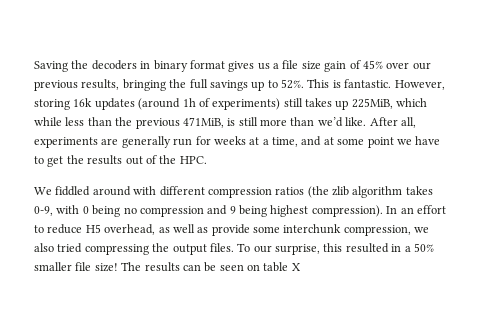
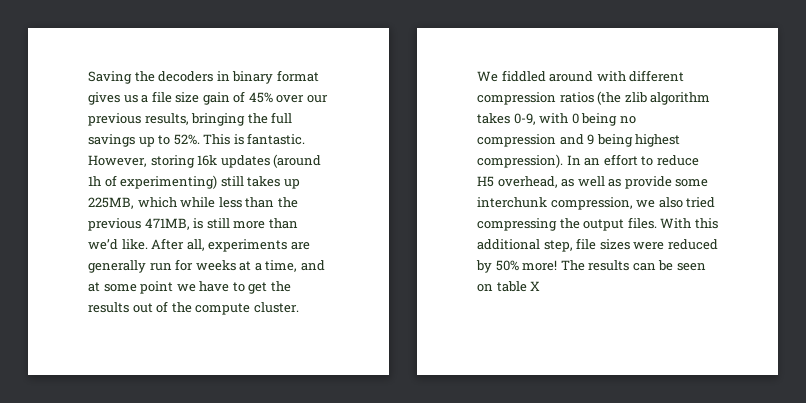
[212,98,281,110] experiments) -> [120,175,218,189] experimenting)
[351,98,393,109] 225MiB, -> [88,197,134,209] 225MB,
[182,117,224,128] 471MiB, -> [144,218,190,230] 471MB,
[179,156,207,164] HPC. -> [195,302,299,315] compute cluster.
[237,243,434,255] [34,262,118,272] To our surprise, this resulted in a 50% smaller file size! -> [660,218,718,229] [477,238,718,252] [476,260,558,273] With this additional step, file sizes were reduced by 50% more!

